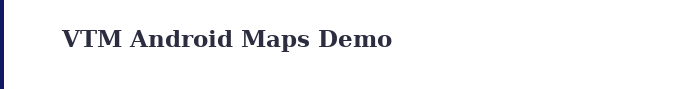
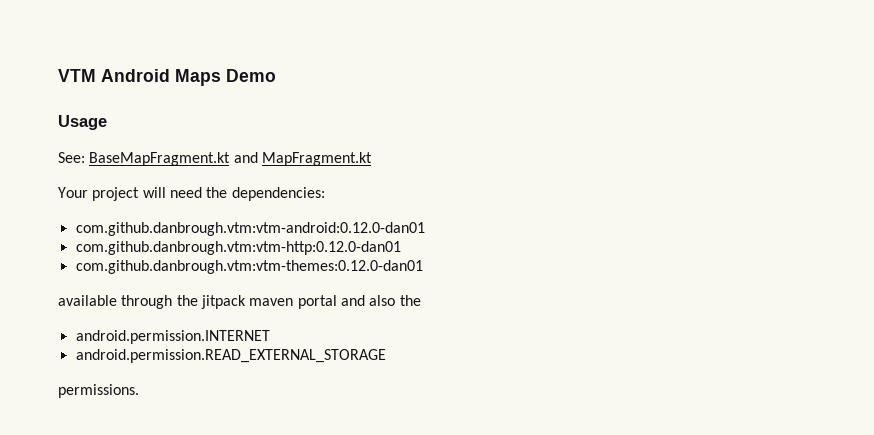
(392, 38) none -> [58,115,107,130] [58,152,372,166] [58,187,325,201] [75,222,425,236] [75,241,401,255] [75,260,423,274] [58,295,421,309] [75,330,270,344] [75,349,386,363] [58,384,139,398] // Usage // See: BaseMapFragment.kt and MapFragment.kt // Your project will need the dependencies: // com.github.danbrough.vtm:vtm-android:0.12.0-dan01 // com.github.danbrough.vtm:vtm-http:0.12.0-dan01 // com.github.danbrough.vtm:vtm-themes:0.12.0-dan01 // available through the jitpack maven portal and also the // android.permission.INTERNET // android.permission.READ_EXTERNAL_STORAGE // permissions.

